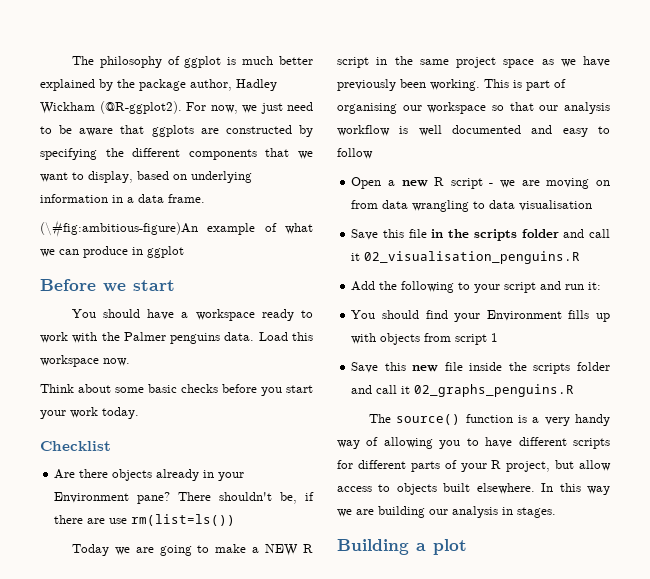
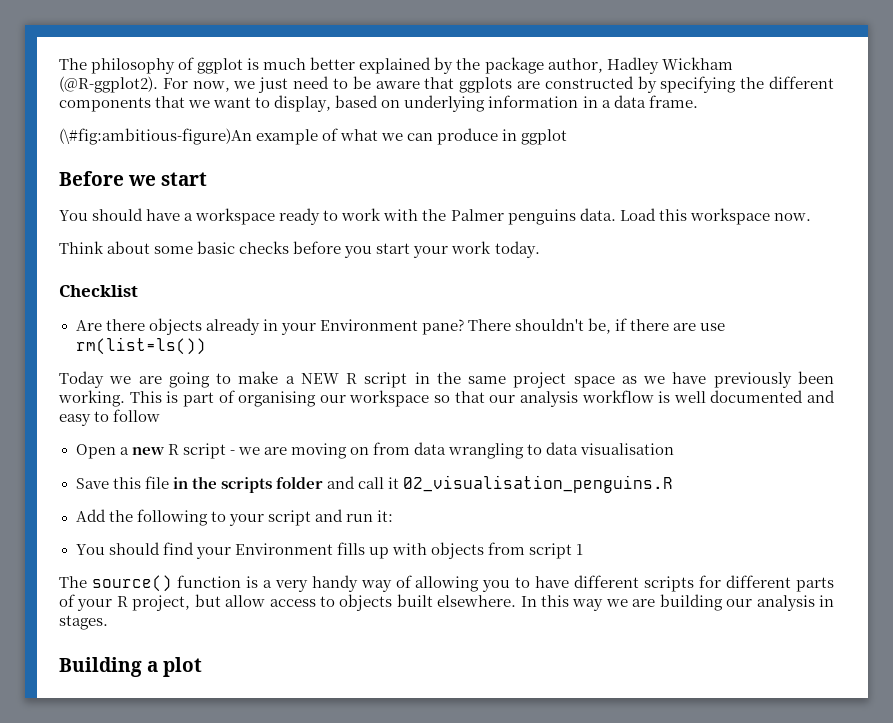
[351,362,610,374] [351,384,575,397] // Save this new file inside the scripts folder and call it 02_graphs_penguins.R -> (584, 549) none

